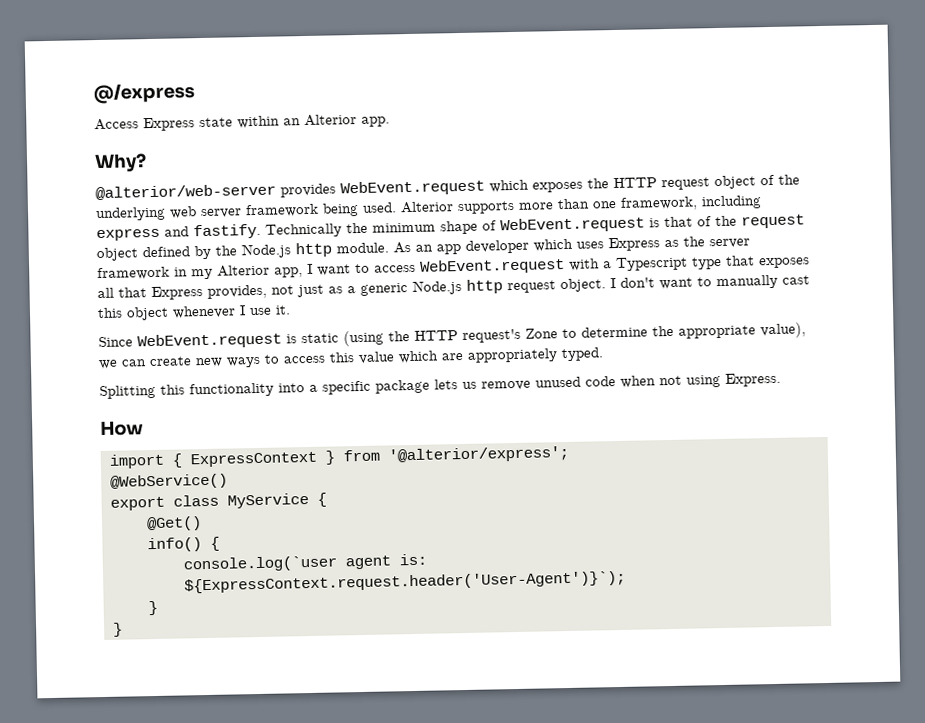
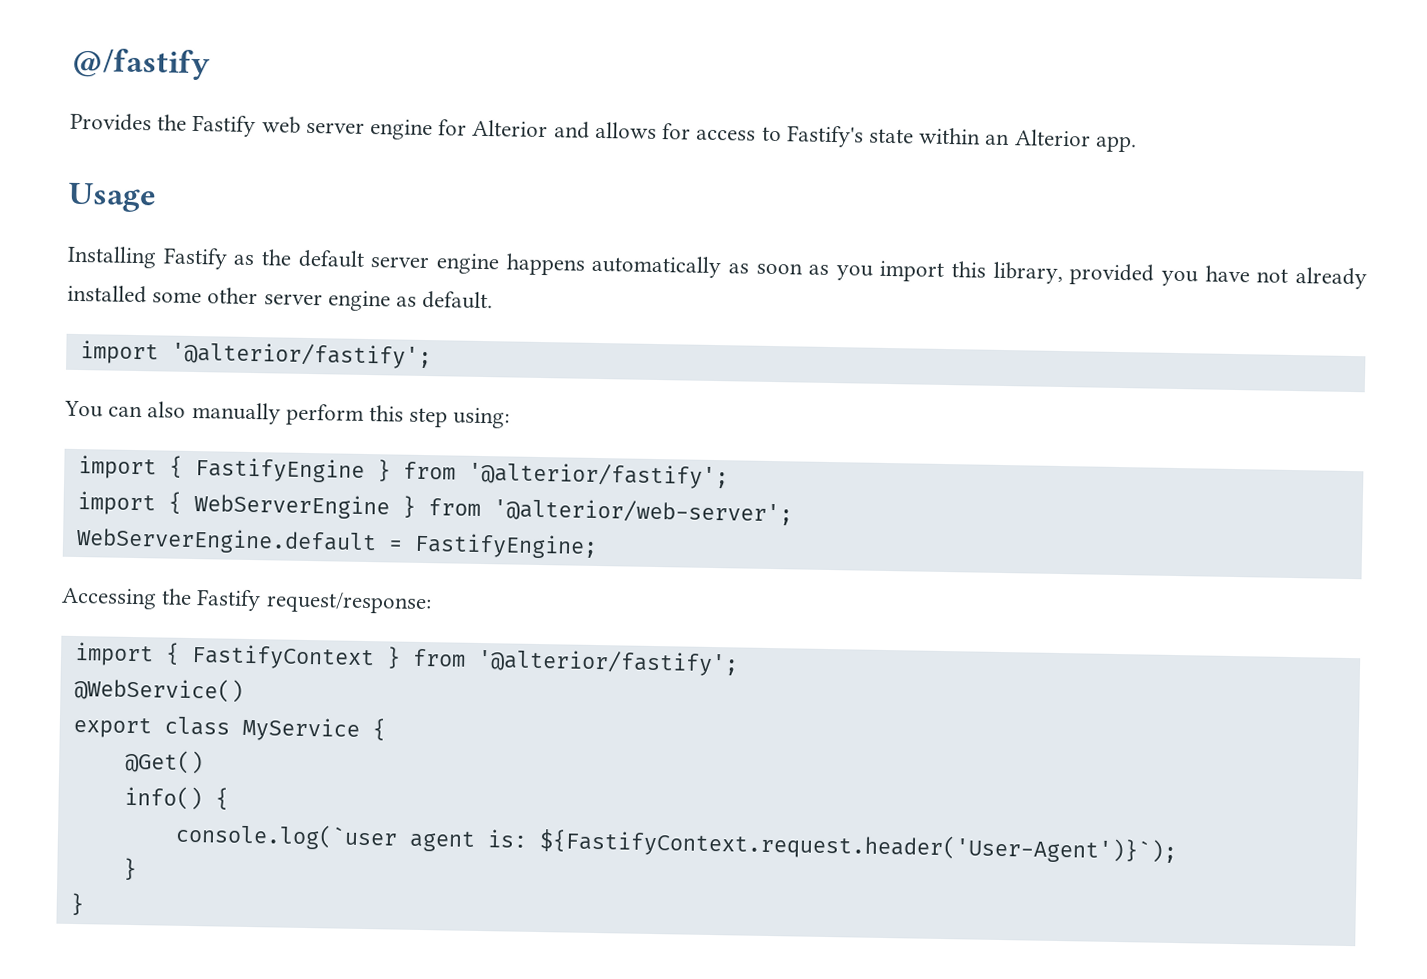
[93,82,195,105] [94,117,195,132] @/express // Access Express -> [71,47,210,81] [70,112,864,148] @/fastify // Provides the Fastify web server engine for Alterior and allows for access to Fastify's
[94,153,147,173] [95,174,800,201] [95,195,762,222] [96,214,805,242] [96,236,750,262] [97,255,810,281] [97,274,810,301] [97,305,291,321] [98,322,806,350] [98,347,604,370] [99,372,781,400] [100,420,144,437] [109,445,569,469] Why? // @alterior/web-server provides WebEvent.request which exposes the HTTP request object of the underlying web server framework being used. Alterior supports more than one framework, including express and fastify. Technically the minimum shape of WebEvent.request is that of the request object defined by the Node.js http module. As an app developer which uses Express as the server framework in my Alterior app, I want to access WebEvent.request with a Typescript type that exposes all that Express provides, not just as a generic Node.js http request object. I don't want to manually cast this object whenever I use it. // Since WebEvent.request is static (using the HTTP request's Zone to determine the appropriate value), we can create new ways to access this value which are appropriately typed. // Splitting this functionality into a specific package lets us remove unused code when not using Express. // How // import { ExpressContext } from '@alterior/express'; -> [68,182,157,213] [67,245,1367,290] [67,284,494,312] [79,340,432,370] [64,400,511,429] [77,455,729,490] [76,491,793,526] [75,526,598,559] [61,587,432,615] [73,641,739,677] Usage // Installing Fastify as the default server engine happens automatically as soon as you import this library, provided you have not already installed some other server engine as default. // import '@alterior/fastify'; // You can also manually perform this step using: // import { FastifyEngine } from '@alterior/fastify'; // import { WebServerEngine } from '@alterior/web-server'; // WebServerEngine.default = FastifyEngine; // Accessing the Fastify request/response: // import { FastifyContext } from '@alterior/fastify';
[184,570,626,594] ${ExpressContext.request.header('User-Agent')}`); -> [538,829,1178,865] ${FastifyContext.request.header('User-Agent')}`);

